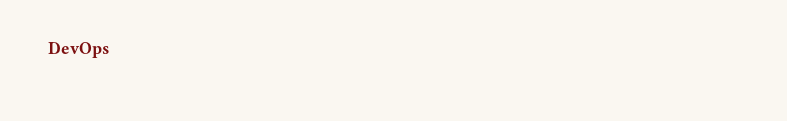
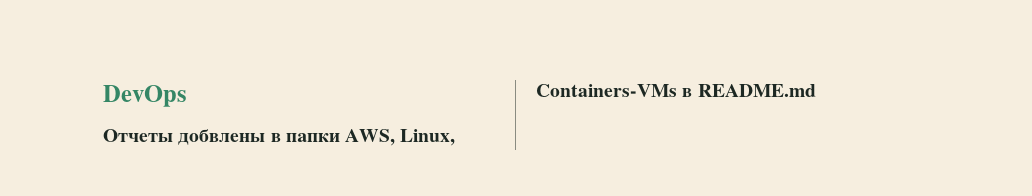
(109, 49) none -> [103,129,456,146] [536,84,816,97] // Отчеты добвлены в папки AWS, Linux, Containers-VMs в README.md

